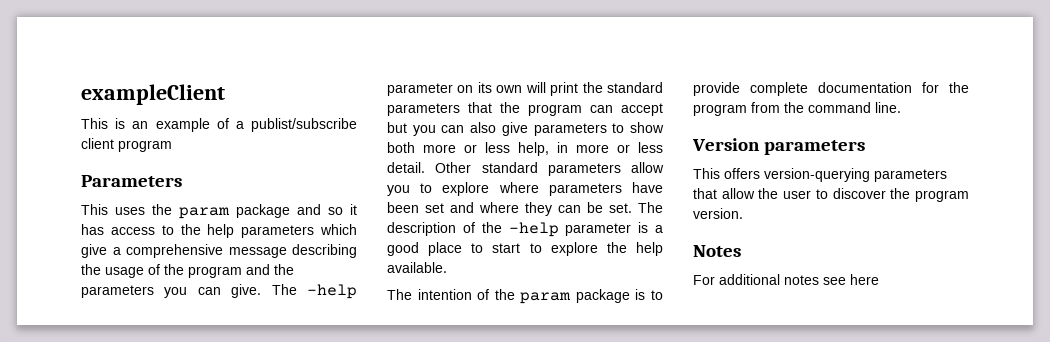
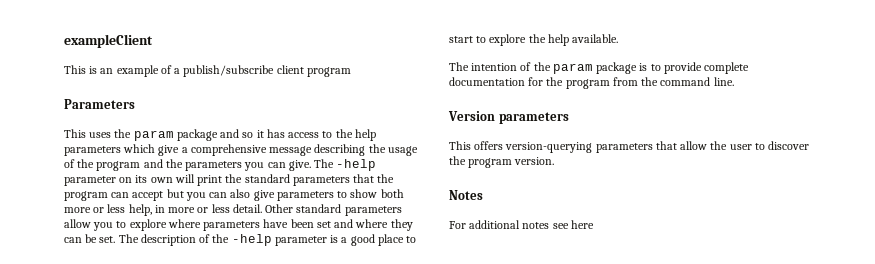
[250,118,357,132] publist/subscribe -> [183,65,275,77] publish/subscribe

